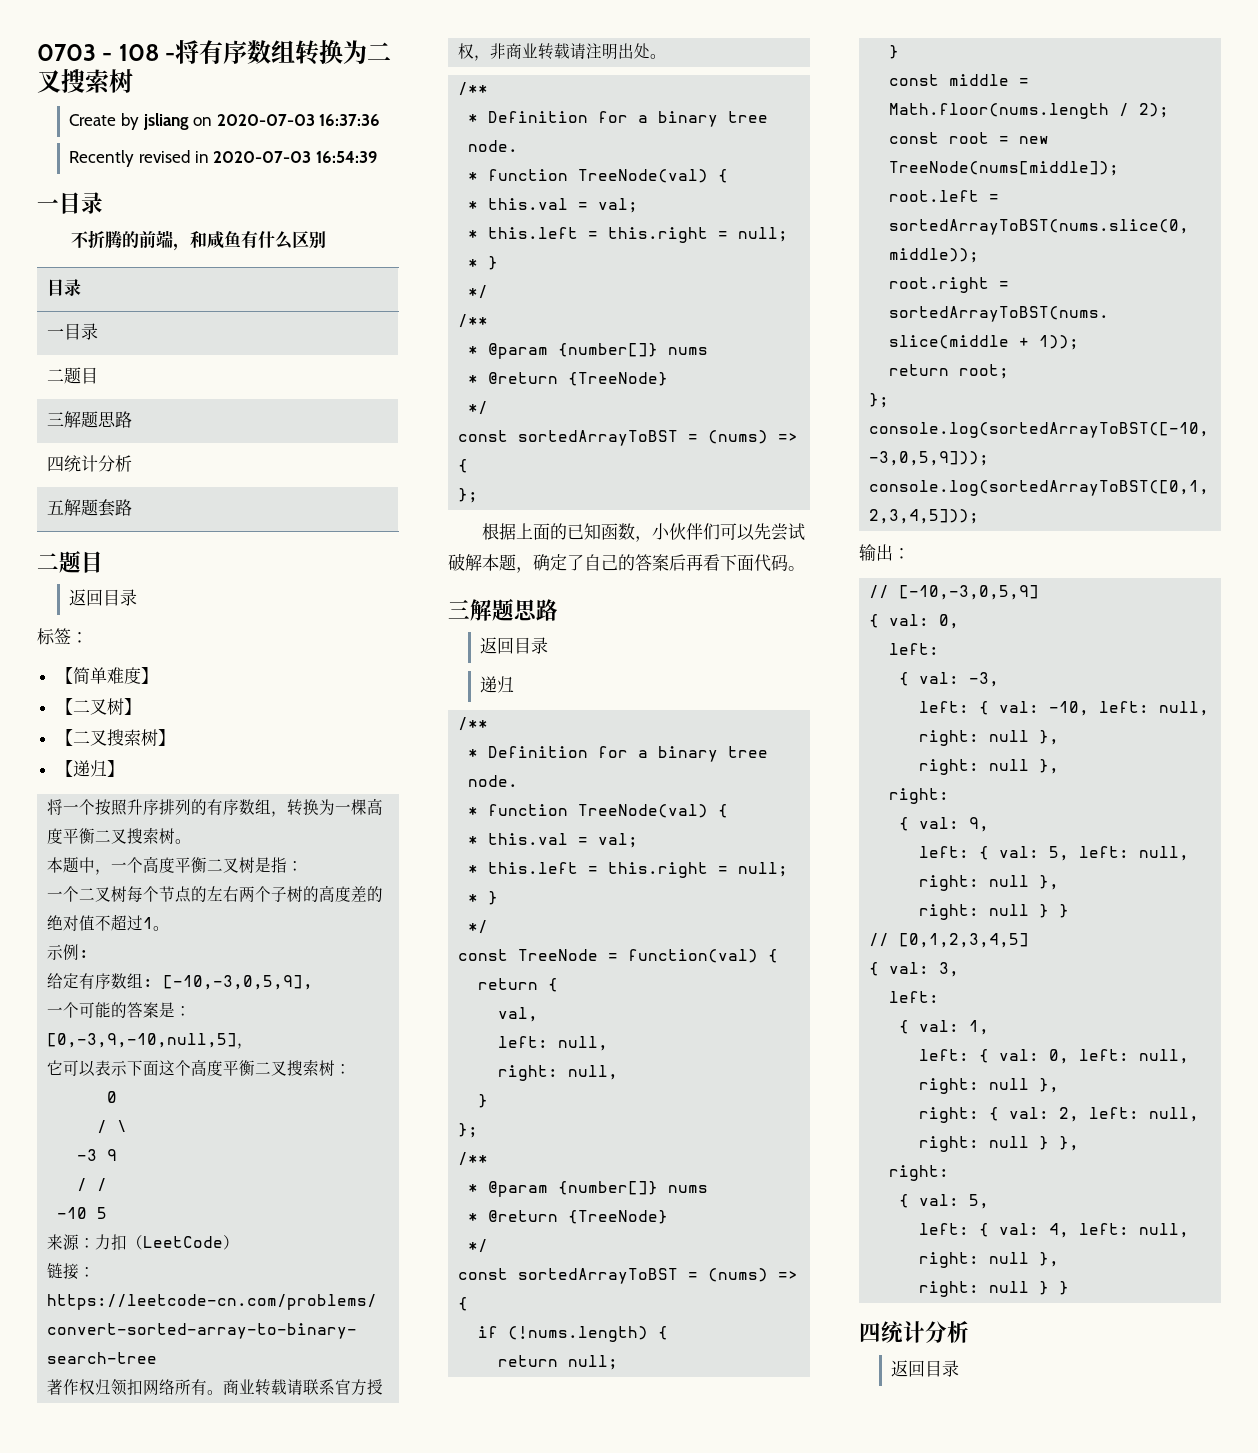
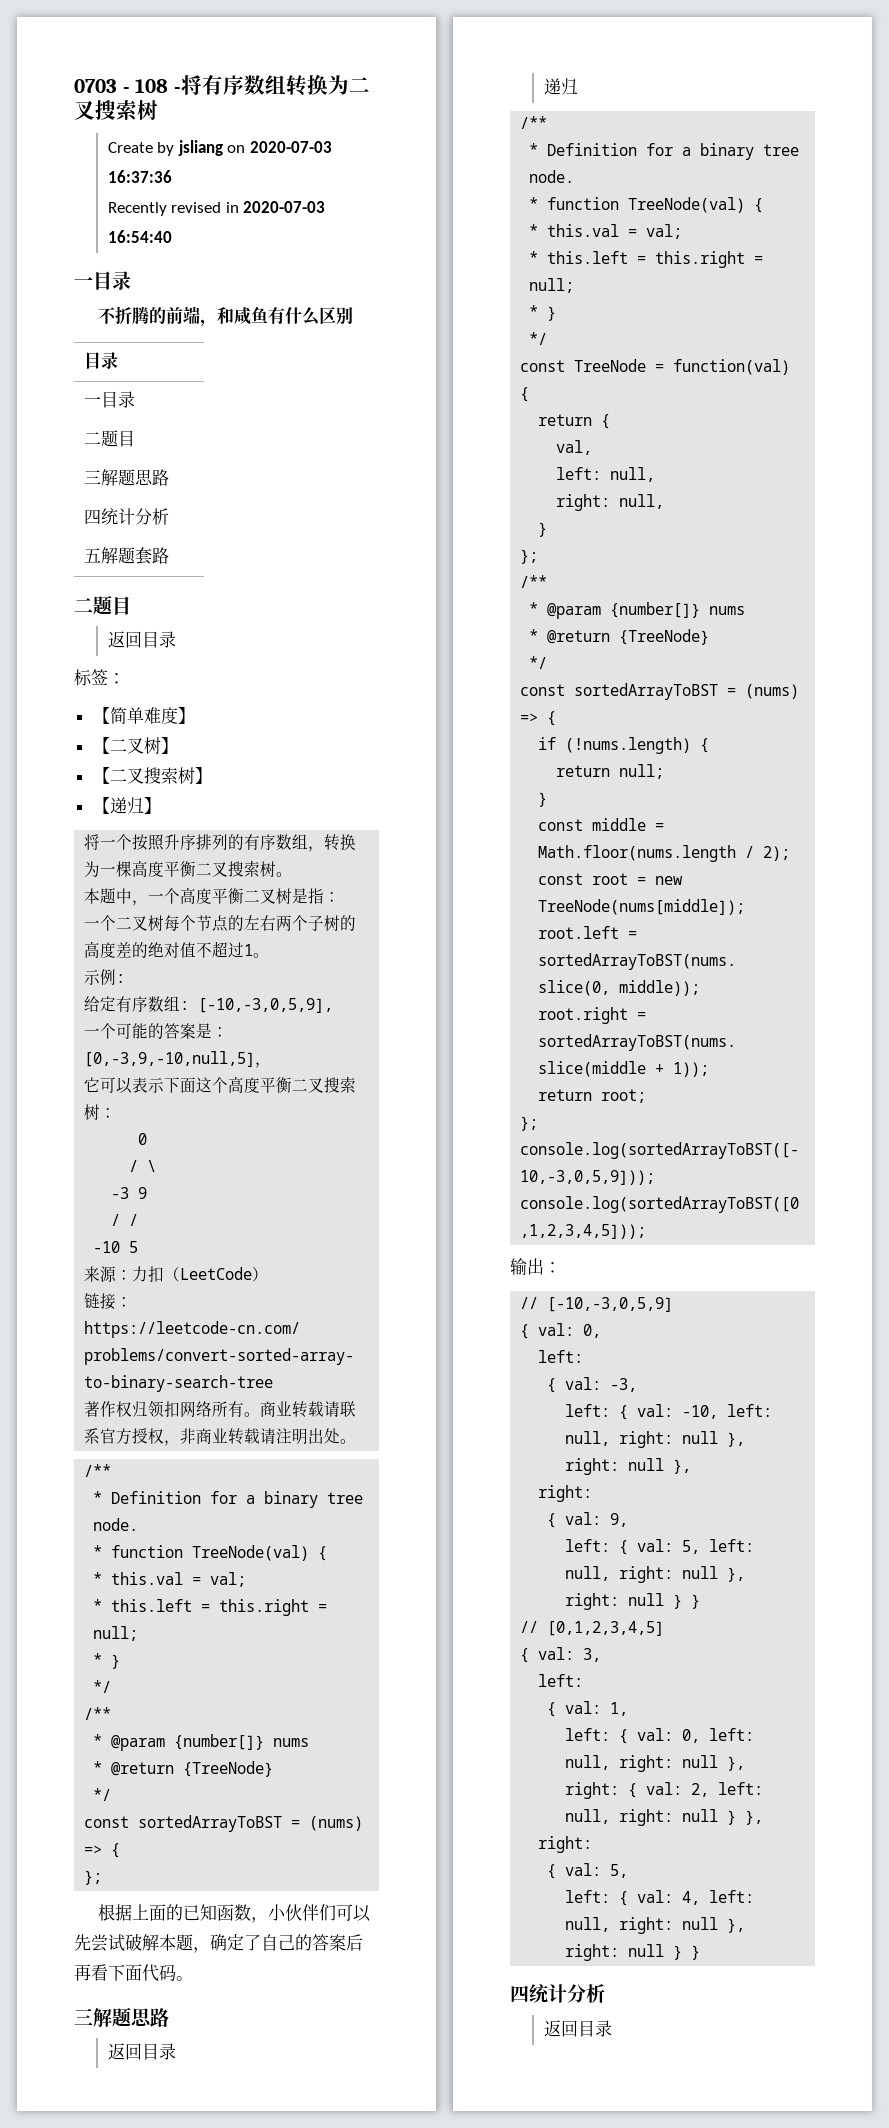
[315,151,378,163] 16:54:39 -> [107,230,172,243] 16:54:40

